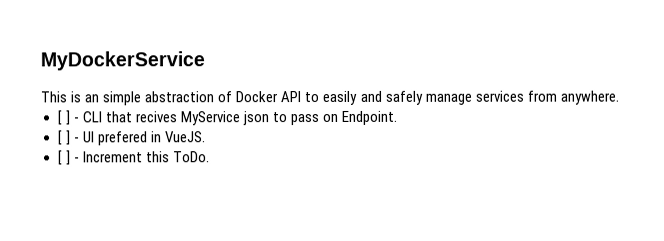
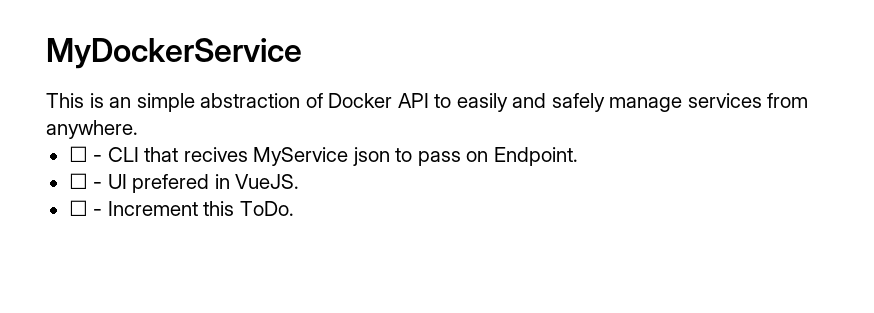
[56,110,71,126] [ ] -> [68,146,88,162] ☐
[57,130,71,146] [ ] -> [68,173,88,189] ☐
[57,150,71,166] [ ] -> [68,200,88,216] ☐

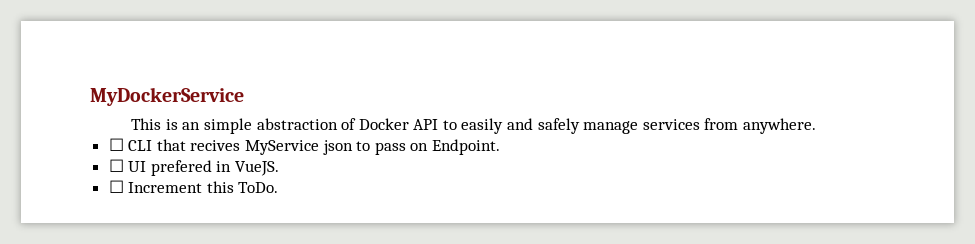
[93,155,103,162] - -> (124, 144) none
[93,182,103,189] - -> (124, 165) none
[93,209,103,216] - -> (124, 186) none

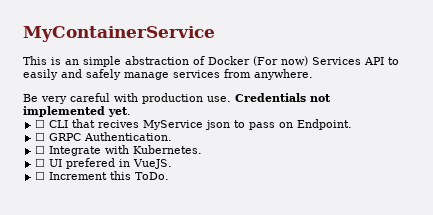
[90,87,244,106] MyDockerService -> [23,26,215,42] MyContainerService
(409, 124) none -> [253,56,361,66] (For now) Services
(816, 126) none -> [23,93,331,104] [23,106,131,117] // Be very careful with production use. Credentials not implemented yet.
(501, 147) none -> [35,132,173,141] [35,145,203,156] // ☐ GRPC Authentication. // ☐ Integrate with Kubernetes.

